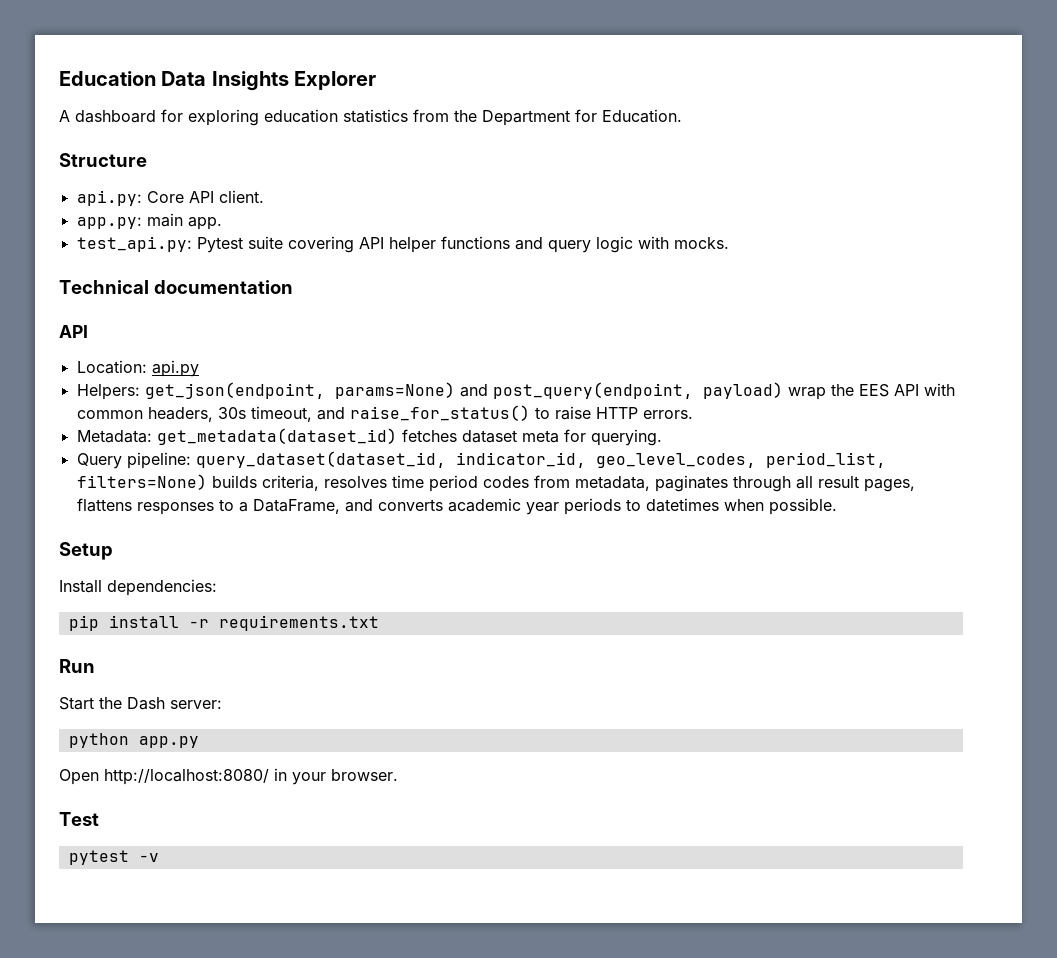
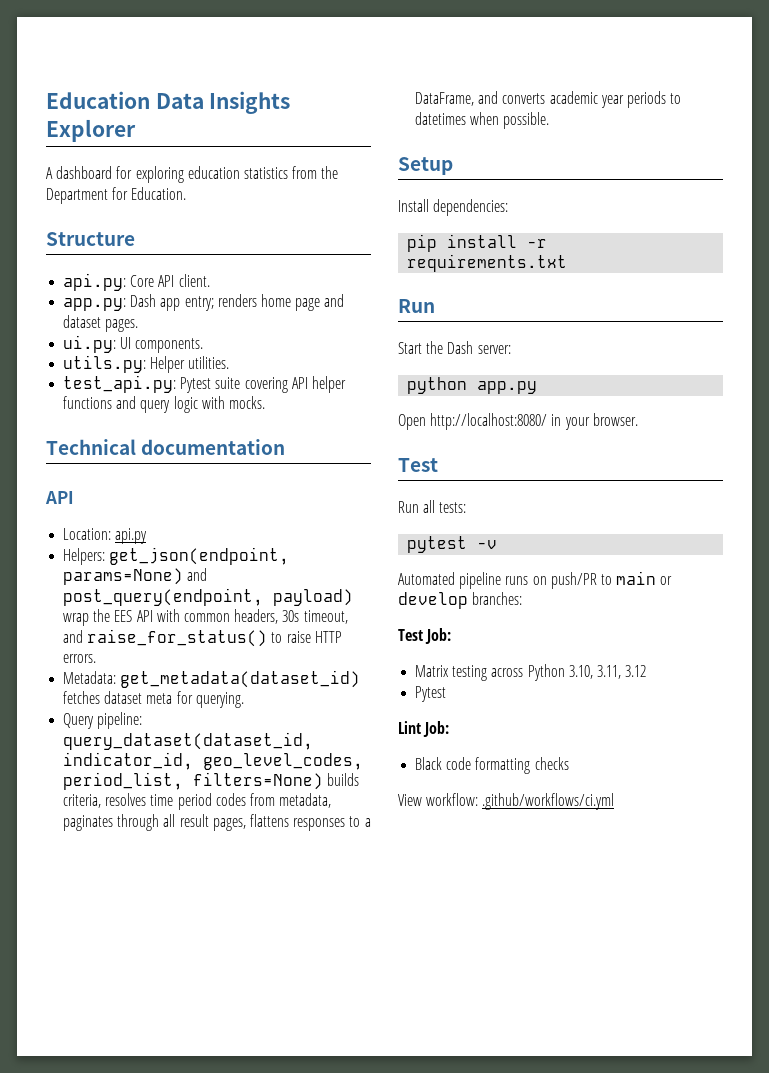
[146,213,222,230] main app. -> [130,294,345,311] [63,315,139,332] [63,335,204,353] [63,355,230,373] Dash app entry; renders home page and dataset pages. // ui.py: UI components. // utils.py: Helper utilities.
(99, 819) none -> [398,500,467,513] // Run all tests:
(159, 857) none -> [398,571,673,589] [398,592,523,609] [398,628,452,644] [415,664,647,681] [415,686,447,702] [398,721,450,737] [415,757,569,774] [398,793,615,810] // Automated pipeline runs on push/PR to main or develop branches: // Test Job: // Matrix testing across Python 3.10, 3.11, 3.12 // Pytest // Lint Job: // Black code formatting checks // View workflow: .github/workflows/ci.yml

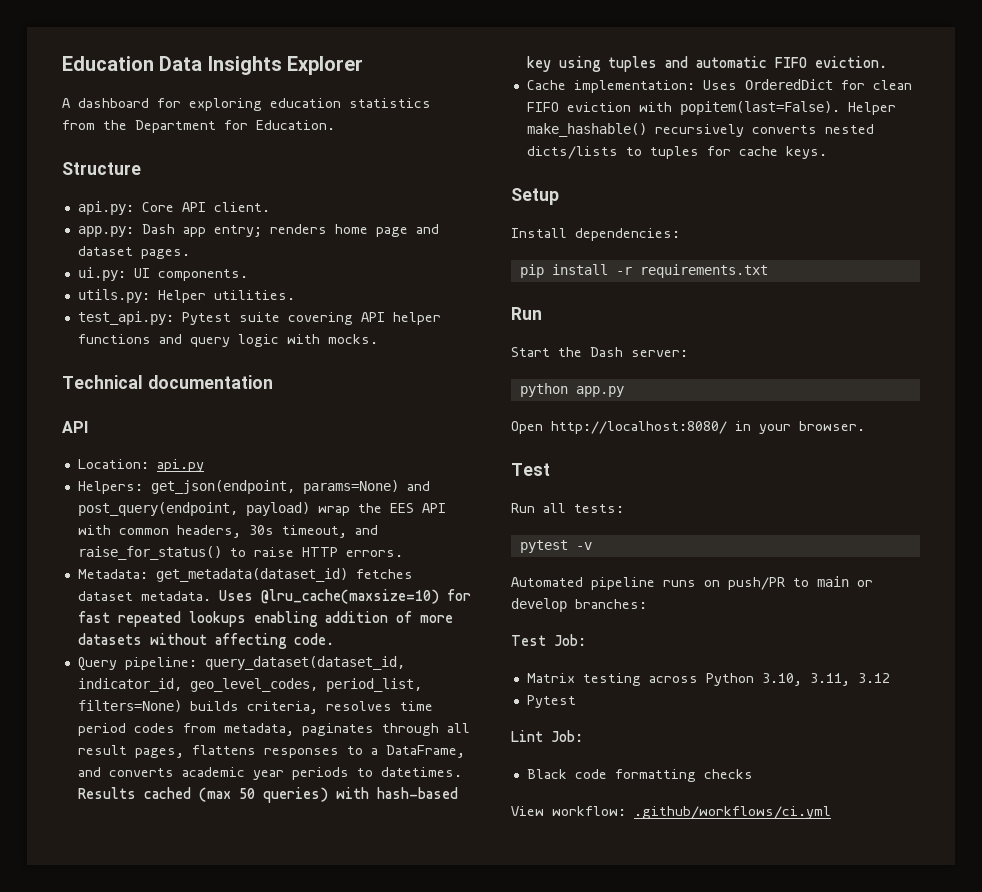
[146,691,244,708] meta for querying. -> [140,589,471,604] [77,611,453,627] [77,633,334,649] metadata. Uses @lru_cache(maxsize=10) for fast repeated lookups enabling addition of more datasets without affecting code.
[415,112,550,129] datetimes when possible. -> [380,767,462,777] [77,787,458,803] [526,56,887,72] [526,79,912,93] [526,101,896,115] [526,123,874,137] [526,146,827,159] datetimes. Results cached (max 50 queries) with hash-based key using tuples and automatic FIFO eviction. // Cache implementation: Uses OrderedDict for clean FIFO eviction with popitem(last=False). Helper make_hashable() recursively converts nested dicts/lists to tuples for cache keys.

